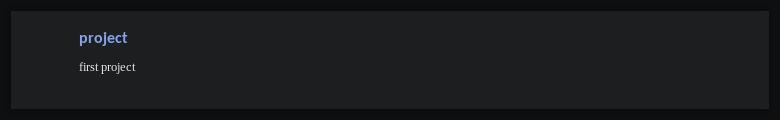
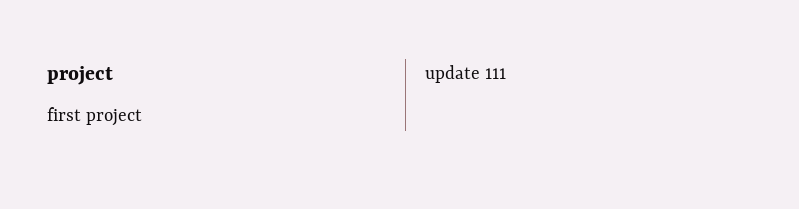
(137, 68) none -> [425,65,507,83] // update 111

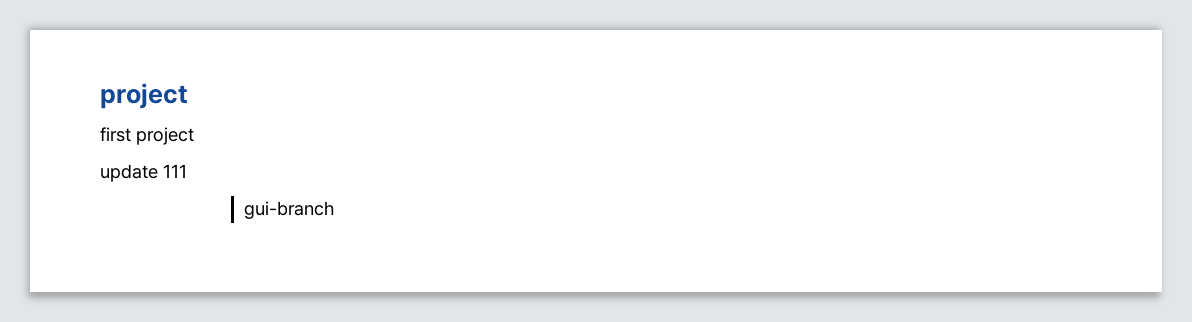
(507, 73) none -> [244,201,335,219] // gui-branch

